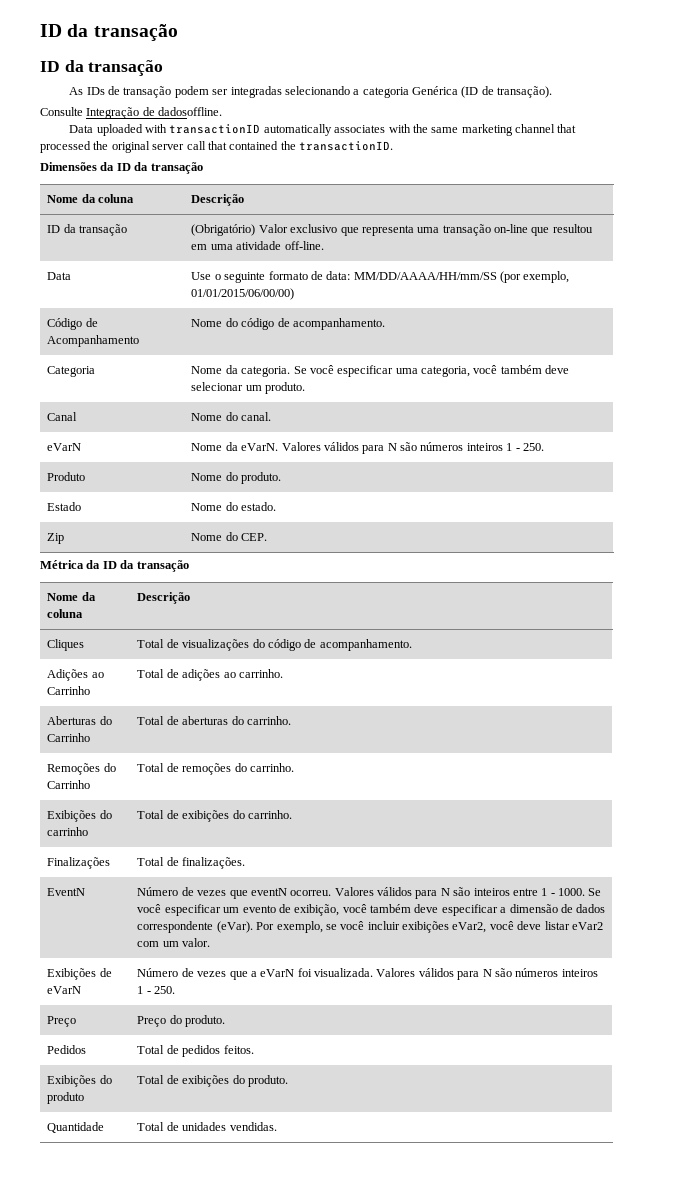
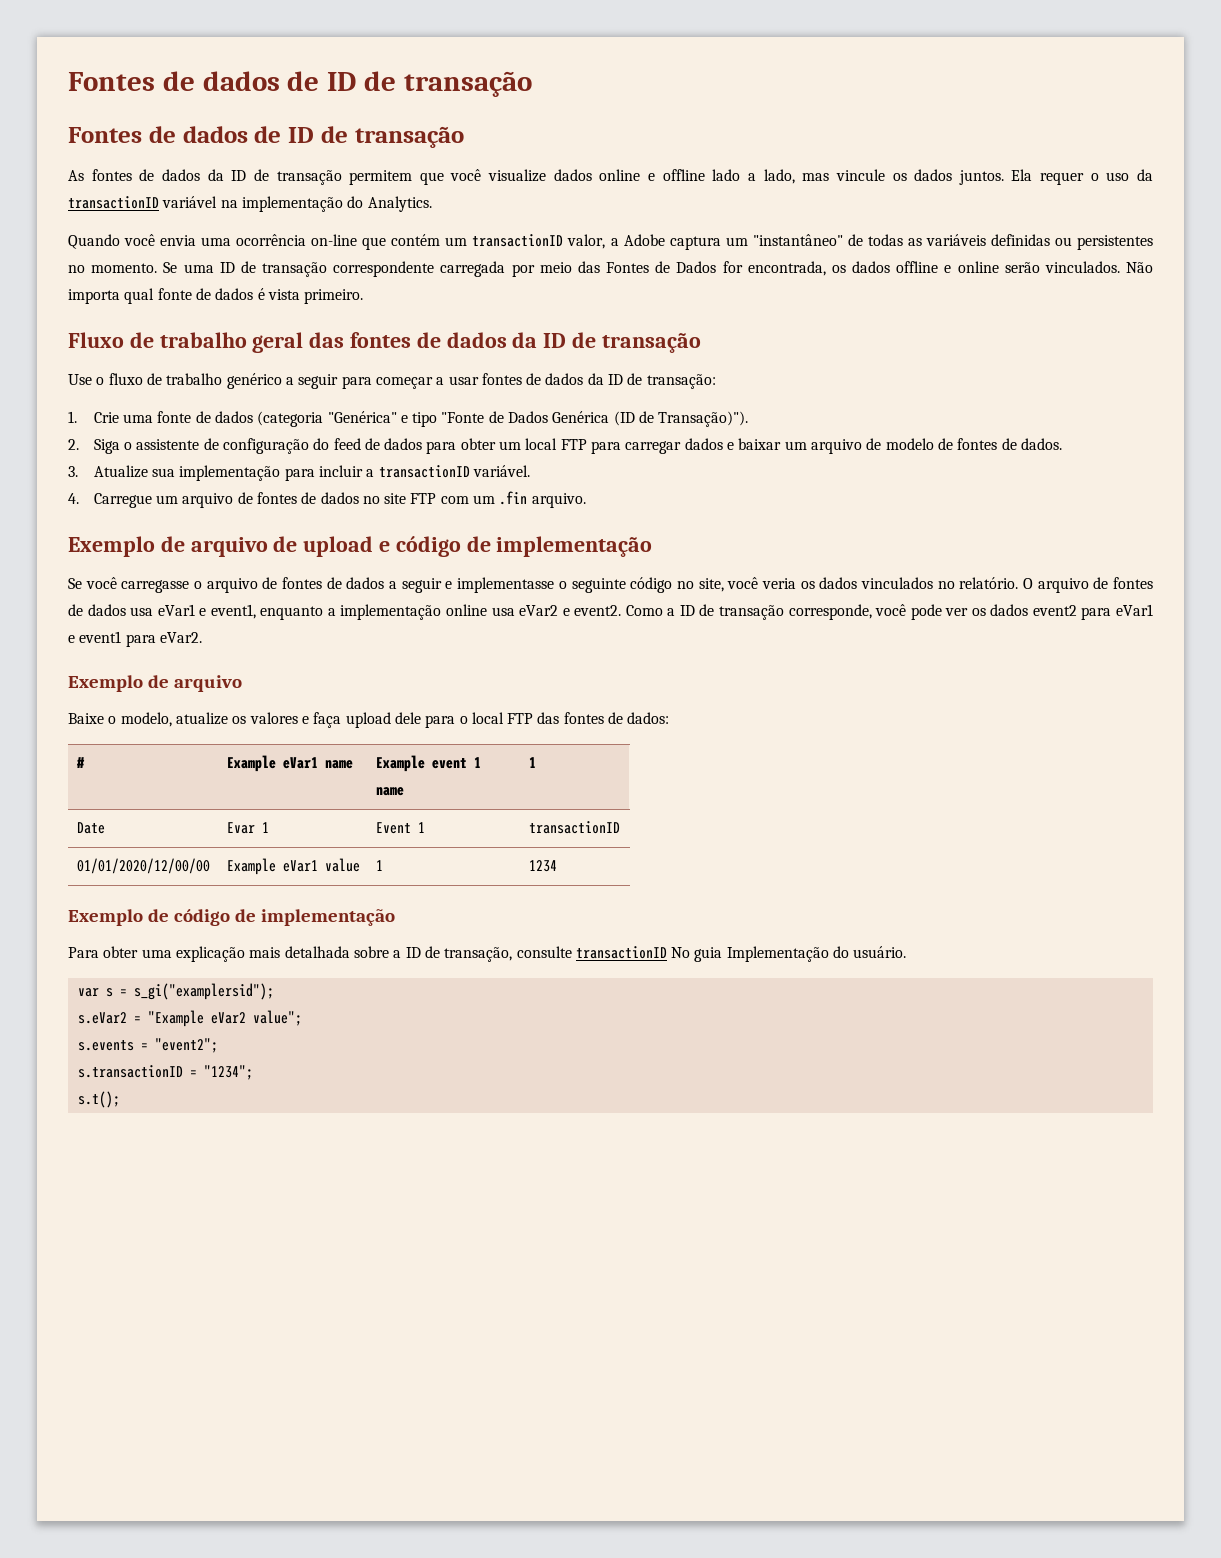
[40,24,178,41] [40,60,164,76] [69,86,553,98] [40,107,223,119] [69,124,577,136] [40,141,393,153] [40,162,203,174] [47,194,135,203] [191,194,245,206] [47,224,128,236] [191,224,593,236] [191,241,324,250] [47,272,72,280] [191,271,570,283] [191,288,295,300] [47,318,98,330] [47,335,140,347] [191,318,385,330] [47,366,96,377] [191,365,570,377] [191,382,306,394] [47,412,78,421] [191,412,272,421] [47,443,82,451] [191,442,544,454] [47,472,86,481] [191,472,282,484] [47,502,82,511] [191,502,277,511] [47,533,65,544] [191,532,268,541] [40,560,189,572] [47,592,96,601] [47,609,84,618] [137,592,191,604] [47,639,85,651] [137,639,412,651] [47,669,104,681] [47,686,91,695] [137,669,283,681] [47,716,112,725] [47,733,91,742] [137,716,291,725] [47,763,116,775] [47,780,91,789] [137,763,294,775] [47,810,112,822] [47,827,89,836] [137,810,292,822] [47,857,111,869] [137,857,246,869] [47,888,86,896] [137,887,602,899] [137,904,606,916] [137,921,603,933] [137,938,211,947] [47,968,112,980] [47,986,82,994] [137,968,598,980] [137,986,176,994] [47,1016,77,1027] [137,1015,226,1027] [47,1045,87,1054] [137,1045,254,1057] [47,1075,112,1087] [47,1092,85,1104] [137,1075,288,1087] [47,1122,105,1133] [137,1122,277,1131] ID da transação // ID da transação // As IDs de transação podem ser integradas selecionando a categoria Genérica (ID de transação). // Consulte Integração de dadosoffline. // Data uploaded with transactionID automatically associates with the same marketing channel that processed the original server call that contained the transactionID. // Dimensões da ID da transação // Nome da coluna | Descrição // ID da transação | (Obrigatório) Valor exclusivo que representa uma transação on-line que resultou em uma atividade off-line. // Data | Use o seguinte formato de data: MM/DD/AAAA/HH/mm/SS (por exemplo, 01/01/2015/06/00/00) // Código de Acompanhamento | Nome do código de acompanhamento. // Categoria | Nome da categoria. Se você especificar uma categoria, você também deve selecionar um produto. // Canal | Nome do canal. // eVarN | Nome da eVarN. Valores válidos para N são números inteiros 1 - 250. // Produto | Nome do produto. // Estado | Nome do estado. // Zip | Nome do CEP. // Métrica da ID da transação // Nome da coluna | Descrição // Cliques | Total de visualizações do código de acompanhamento. // Adições ao Carrinho | Total de adições ao carrinho. // Aberturas do Carrinho | Total de aberturas do carrinho. // Remoções do Carrinho | Total de remoções do carrinho. // Exibições do carrinho | Total de exibições do carrinho. // Finalizações | Total de finalizações. // EventN | Número de vezes que eventN ocorreu. Valores válidos para N são inteiros entre 1 - 1000. Se você especificar um evento de exibição, você também deve especificar a dimensão de dados correspondente (eVar). Por exemplo, se você incluir exibições eVar2, você deve listar eVar2 com um valor. // Exibições de eVarN | Número de vezes que a eVarN foi visualizada. Valores válidos para N são números inteiros 1 - 250. // Preço | Preço do produto. // Pedidos | Total de pedidos feitos. // Exibições do produto | Total de exibições do produto. // Quantidade | Total de unidades vendidas. -> [68,71,532,97] [68,126,464,148] [68,169,1153,185] [68,196,432,212] [68,234,1153,250] [68,261,1153,277] [68,288,364,304] [68,332,701,353] [68,373,716,389] [68,411,749,427] [68,438,1062,454] [68,465,530,481] [68,491,586,508] [68,536,653,557] [68,577,1153,593] [68,604,1153,620] [68,631,202,647] [68,675,242,692] [68,712,670,728] [75,757,85,768] [226,755,353,772] [375,755,481,772] [375,787,404,796] [528,757,536,768] [76,822,105,834] [226,822,269,834] [375,822,425,834] [528,821,620,834] [76,858,210,874] [226,858,360,875] [375,860,383,871] [528,860,557,872] [68,909,395,926] [68,946,907,962] [77,983,274,1000] [77,1010,302,1027] [77,1038,218,1053] [77,1065,253,1080] [77,1091,120,1108] Fontes de dados de ID de transação // Fontes de dados de ID de transação // As fontes de dados da ID de transação permitem que você visualize dados online e offline lado a lado, mas vincule os dados juntos. Ela requer o uso da transactionID variável na implementação do Analytics. // Quando você envia uma ocorrência on-line que contém um transactionID valor, a Adobe captura um "instantâneo" de todas as variáveis definidas ou persistentes no momento. Se uma ID de transação correspondente carregada por meio das Fontes de Dados for encontrada, os dados offline e online serão vinculados. Não importa qual fonte de dados é vista primeiro. // Fluxo de trabalho geral das fontes de dados da ID de transação // Use o fluxo de trabalho genérico a seguir para começar a usar fontes de dados da ID de transação: // 1. Crie uma fonte de dados (categoria "Genérica" e tipo "Fonte de Dados Genérica (ID de Transação)"). // 2. Siga o assistente de configuração do feed de dados para obter um local FTP para carregar dados e baixar um arquivo de modelo de fontes de dados. // 3. Atualize sua implementação para incluir a transactionID variável. // 4. Carregue um arquivo de fontes de dados no site FTP com um .fin arquivo. // Exemplo de arquivo de upload e código de implementação // Se você carregasse o arquivo de fontes de dados a seguir e implementasse o seguinte código no site, você veria os dados vinculados no relatório. O arquivo de fontes de dados usa eVar1 e event1, enquanto a implementação online usa eVar2 e event2. Como a ID de transação corresponde, você pode ver os dados event2 para eVar1 e event1 para eVar2. // Exemplo de arquivo // Baixe o modelo, atualize os valores e faça upload dele para o local FTP das fontes de dados: // # | Example eVar1 name | Example event 1 name | 1 // Date | Evar 1 | Event 1 | transactionID // 01/01/2020/12/00/00 | Example eVar1 value | 1 | 1234 // Exemplo de código de implementação // Para obter uma explicação mais detalhada sobre a ID de transação, consulte transactionID No guia Implementação do usuário. // var s = s_gi("examplersid"); // s.eVar2 = "Example eVar2 value"; // s.events = "event2"; // s.transactionID = "1234"; // s.t();

